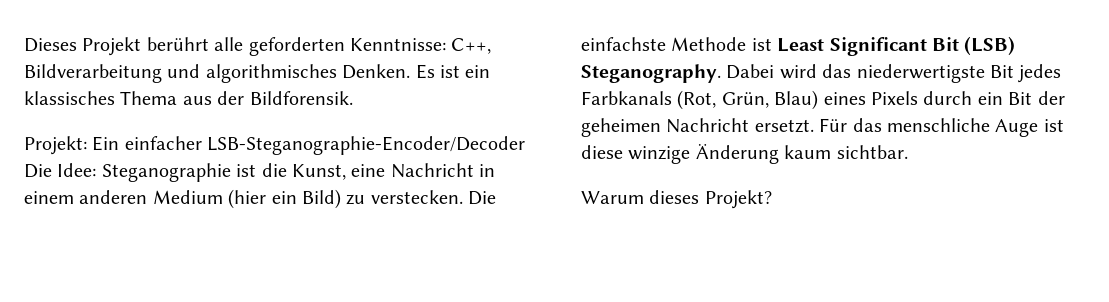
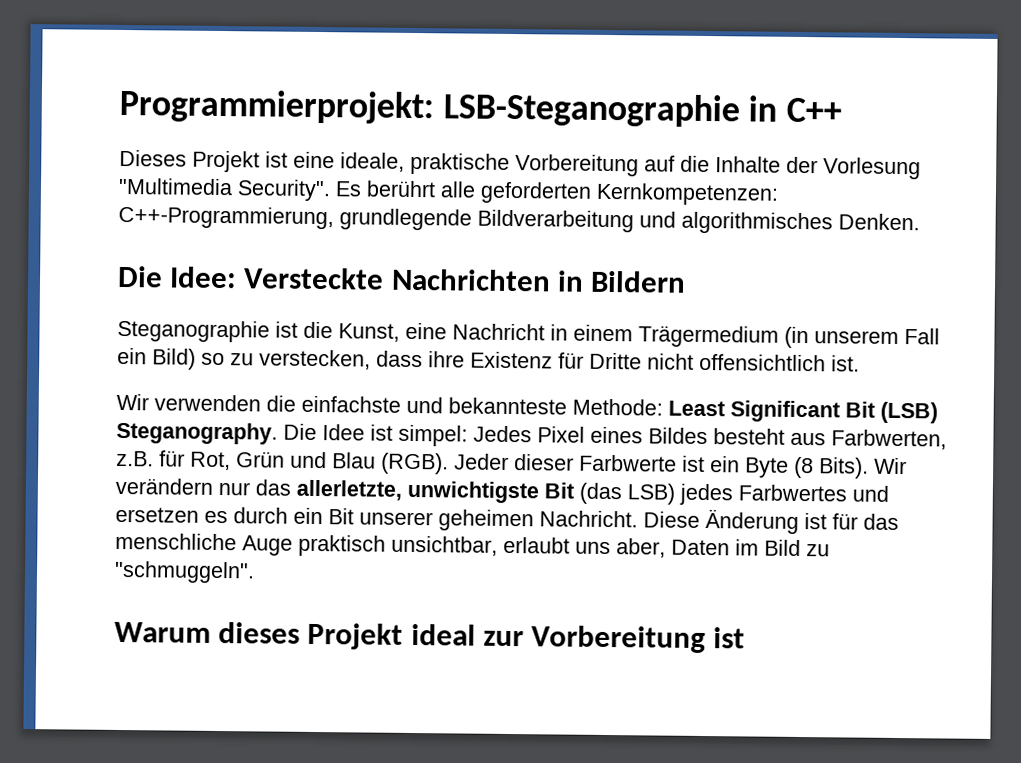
[24,37,492,56] [24,64,491,83] [24,91,353,105] [24,136,526,155] [24,163,97,178] Dieses Projekt berührt alle geforderten Kenntnisse: C++, Bildverarbeitung und algorithmisches Denken. Es ist ein klassisches Thema aus der Bildforensik. // Projekt: Ein einfacher LSB-Steganographie-Encoder/Decoder Die Idee: -> [119,88,842,128] [119,149,921,180] [118,177,779,206] [118,205,920,235] [117,265,687,293] Programmierprojekt: LSB-Steganographie in C++ // Dieses Projekt ist eine ideale, praktische Vorbereitung auf die Inhalte der Vorlesung "Multimedia Security". Es berührt alle geforderten Kernkompetenzen: C++-Programmierung, grundlegende Bildverarbeitung und algorithmisches Denken. // Die Idee: Versteckte Nachrichten in Bildern //
[79,189,497,209] [581,37,772,51] anderen Medium (hier ein Bild) zu verstecken. Die einfachste Methode ist -> [638,325,940,349] [117,347,860,372] [116,393,663,416] Trägermedium (in unserem Fall ein Bild) so zu verstecken, dass ihre Existenz für Dritte nicht offensichtlich ist. // Wir verwenden die einfachste und bekannteste Methode:
[726,64,1062,83] [581,90,1065,110] [581,118,1064,137] [581,144,908,164] [581,190,772,209] Dabei wird das niederwertigste Bit jedes Farbkanals (Rot, Grün, Blau) eines Pixels durch ein Bit der geheimen Nachricht ersetzt. Für das menschliche Auge ist diese winzige Änderung kaum sichtbar. // Warum dieses Projekt? -> [283,423,947,450] [116,450,907,479] [115,477,889,506] [115,506,899,534] [115,532,830,558] [114,560,255,584] [114,621,746,654] Die Idee ist simpel: Jedes Pixel eines Bildes besteht aus Farbwerten, z.B. für Rot, Grün und Blau (RGB). Jeder dieser Farbwerte ist ein Byte (8 Bits). Wir verändern nur das allerletzte, unwichtigste Bit (das LSB) jedes Farbwertes und ersetzen es durch ein Bit unserer geheimen Nachricht. Diese Änderung ist für das menschliche Auge praktisch unsichtbar, erlaubt uns aber, Daten im Bild zu "schmuggeln". // Warum dieses Projekt ideal zur Vorbereitung ist

